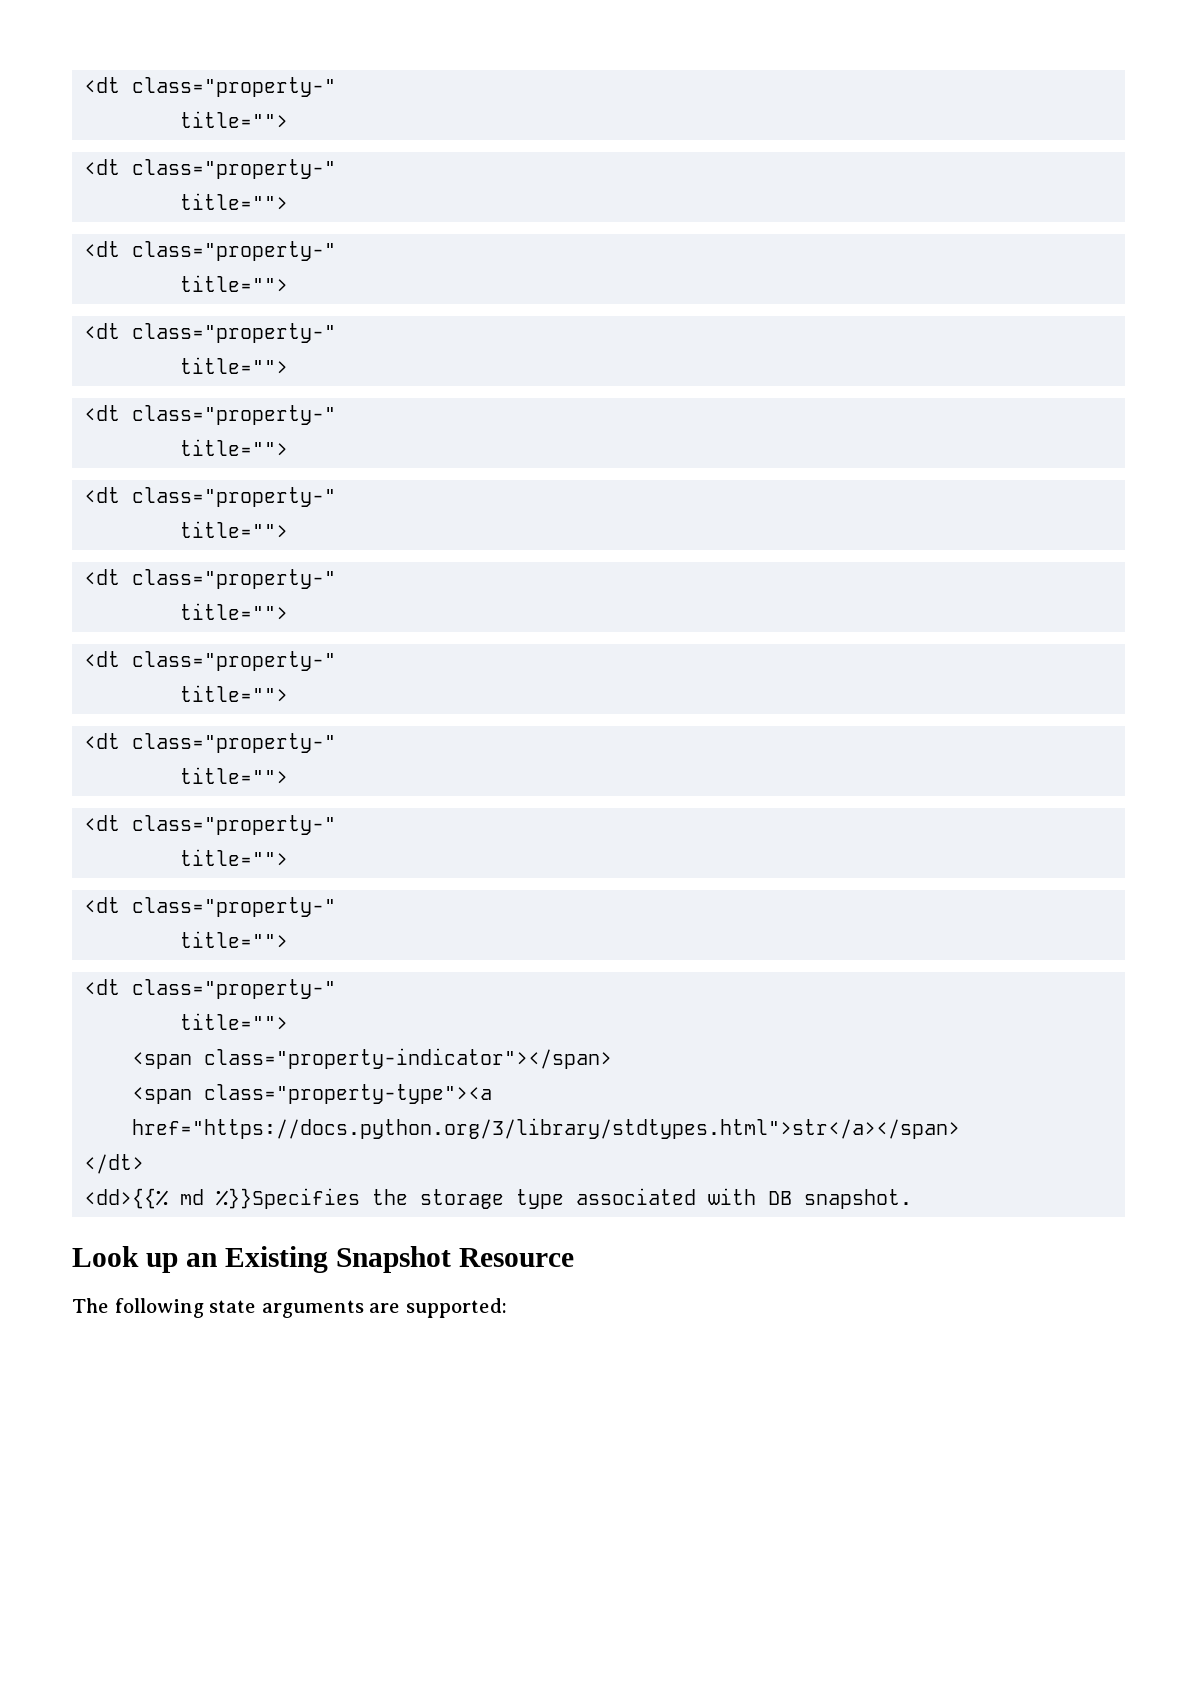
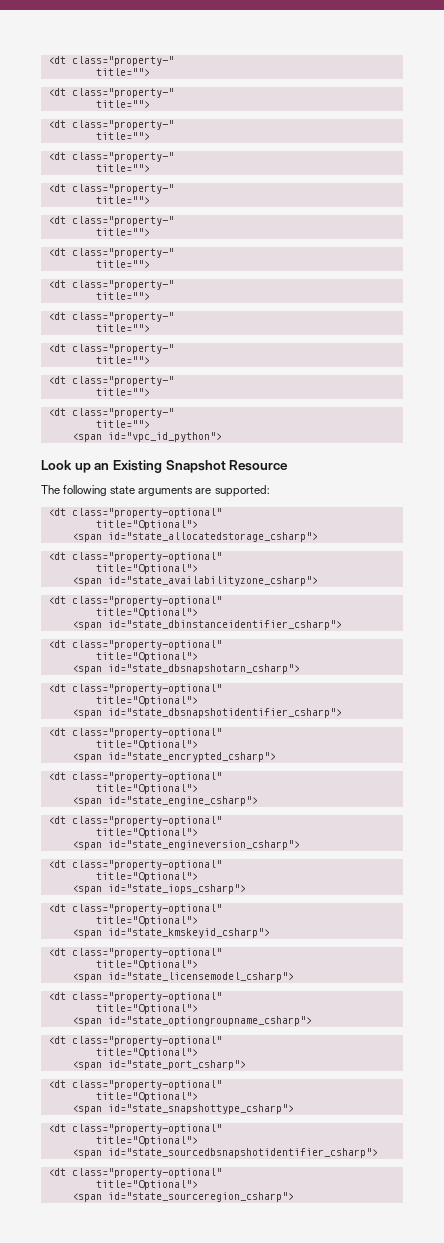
[204,1048,613,1069] [132,1084,493,1104] [132,1118,961,1139] [84,1154,145,1174] [84,1188,913,1209] class="property-indicator"></span> // <span class="property-type"><a href="https://docs.python.org/3/library/stdtypes.html">str</a></span> // </dt> // <dd>{{% md %}}Specifies the storage type associated with DB snapshot. -> [107,432,222,442] id="vpc_id_python">
(507, 1308) none -> [47,508,222,518] [95,520,198,530] [71,532,318,542] [47,552,222,562] [95,564,198,574] [71,576,318,586] [47,596,222,606] [95,608,198,618] [71,620,342,630] [47,640,222,650] [95,652,198,662] [71,664,300,674] [47,684,222,694] [95,696,198,706] [71,708,342,718] [47,728,222,738] [95,740,198,750] [71,752,276,762] [47,772,222,782] [95,784,198,794] [71,796,258,806] [47,816,222,826] [95,828,198,838] [71,840,300,850] [47,860,222,870] [95,872,198,882] [71,884,246,894] [47,904,222,914] [95,916,198,926] [71,928,270,938] [47,948,222,958] [95,960,198,970] [71,972,294,982] [47,992,222,1002] [95,1004,198,1014] [71,1016,312,1026] [47,1036,222,1046] [95,1048,198,1058] [71,1060,246,1070] [47,1080,222,1090] [95,1092,198,1102] [71,1104,294,1114] [47,1124,222,1134] [95,1136,198,1146] [71,1148,378,1158] [47,1168,222,1178] [95,1180,198,1190] [71,1192,294,1202] // <dt class="property-optional" // title="Optional"> // <span id="state_allocatedstorage_csharp"> // <dt class="property-optional" // title="Optional"> // <span id="state_availabilityzone_csharp"> // <dt class="property-optional" // title="Optional"> // <span id="state_dbinstanceidentifier_csharp"> // <dt class="property-optional" // title="Optional"> // <span id="state_dbsnapshotarn_csharp"> // <dt class="property-optional" // title="Optional"> // <span id="state_dbsnapshotidentifier_csharp"> // <dt class="property-optional" // title="Optional"> // <span id="state_encrypted_csharp"> // <dt class="property-optional" // title="Optional"> // <span id="state_engine_csharp"> // <dt class="property-optional" // title="Optional"> // <span id="state_engineversion_csharp"> // <dt class="property-optional" // title="Optional"> // <span id="state_iops_csharp"> // <dt class="property-optional" // title="Optional"> // <span id="state_kmskeyid_csharp"> // <dt class="property-optional" // title="Optional"> // <span id="state_licensemodel_csharp"> // <dt class="property-optional" // title="Optional"> // <span id="state_optiongroupname_csharp"> // <dt class="property-optional" // title="Optional"> // <span id="state_port_csharp"> // <dt class="property-optional" // title="Optional"> // <span id="state_snapshottype_csharp"> // <dt class="property-optional" // title="Optional"> // <span id="state_sourcedbsnapshotidentifier_csharp"> // <dt class="property-optional" // title="Optional"> // <span id="state_sourceregion_csharp">

